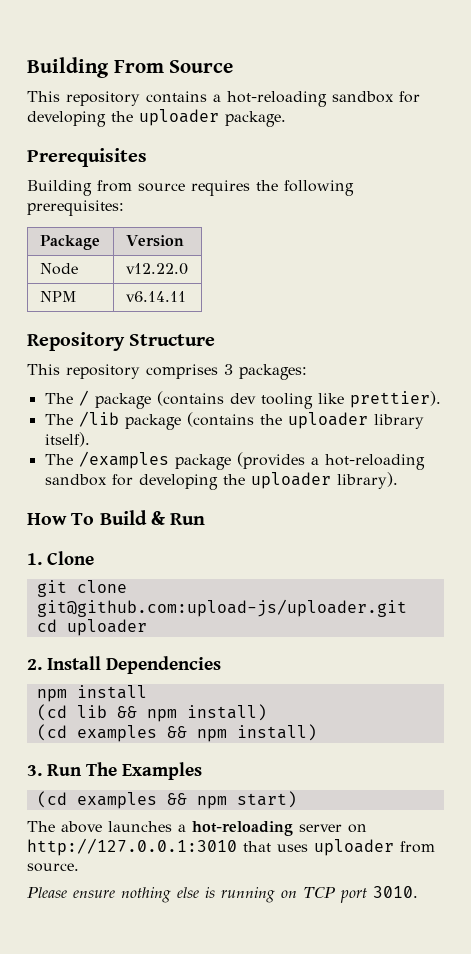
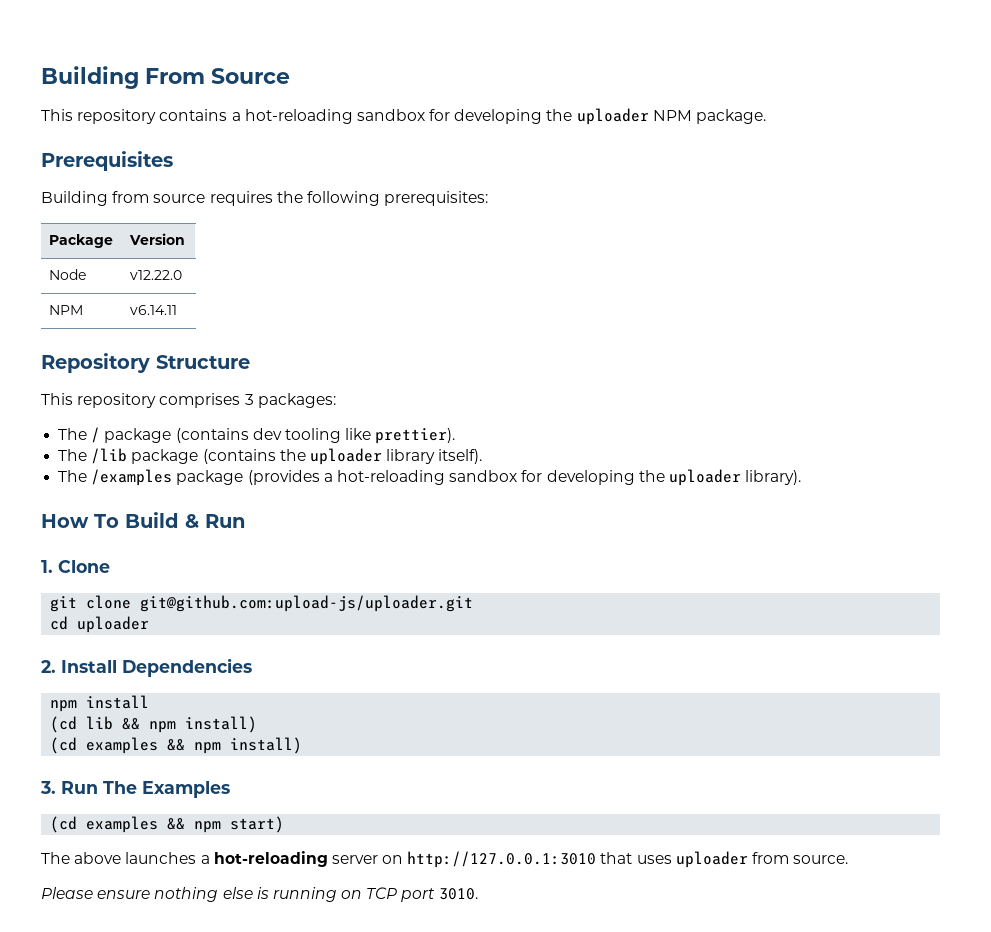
(219, 117) none -> [652,110,692,121] NPM

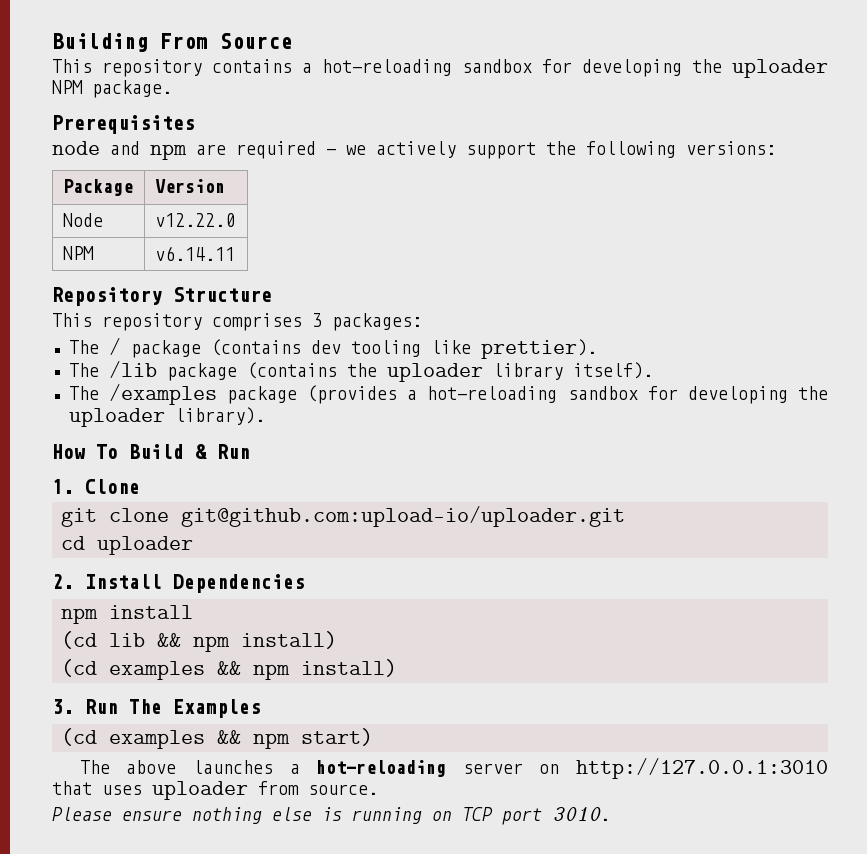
[41,191,273,206] Building from source requires -> [52,141,536,160] node and npm are required — we actively support
[384,191,489,206] prerequisites: -> [686,141,776,155] versions:
[140,595,474,612] git@github.com:upload-js/uploader.git -> [181,506,625,527] git@github.com:upload-io/uploader.git

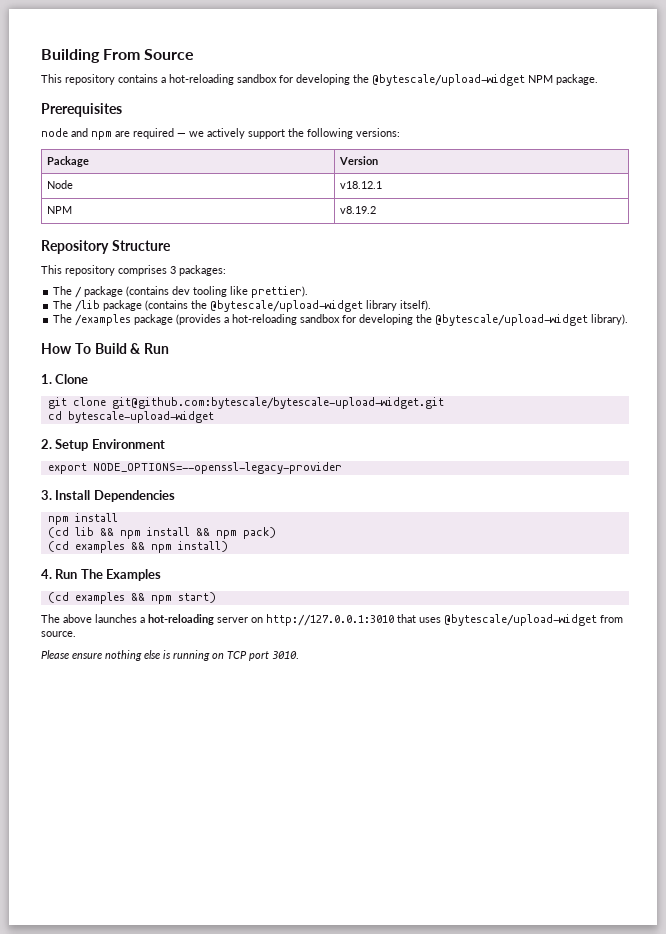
[732,59,828,78] uploader -> [372,74,525,86] @bytescale/upload-widget
[154,213,235,227] v12.22.0 -> [339,181,382,189] v18.12.1
[154,246,235,261] v6.14.11 -> [339,206,376,214] v8.19.2
[386,363,483,382] uploader -> [210,300,364,312] @bytescale/upload-widget
[68,408,165,427] uploader -> [435,314,589,326] @bytescale/upload-widget
[181,506,625,527] git@github.com:upload-io/uploader.git -> [111,397,444,409] git@github.com:bytescale/bytescale-upload-widget.git
[97,536,193,555] uploader -> [67,411,214,423] bytescale-upload-widget
(74, 581) none -> [55,439,165,451] [47,462,342,474] [41,490,52,500] Setup Environment // export NODE_OPTIONS=--openssl-legacy-provider // 3.
[241,631,337,649] install) -> [146,527,276,539] install && npm pack)
[52,699,74,714] 3. -> [41,569,52,579] 4.
[152,781,248,800] uploader -> [444,614,597,626] @bytescale/upload-widget

